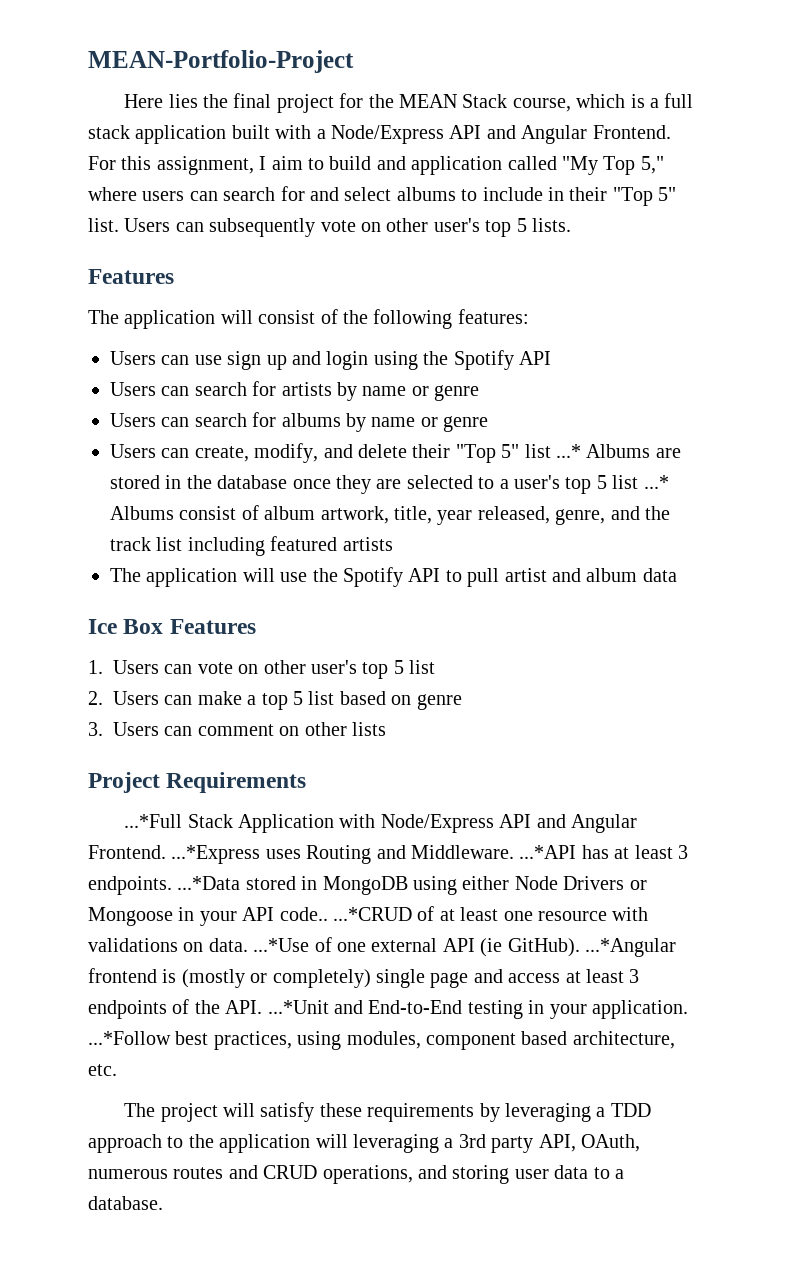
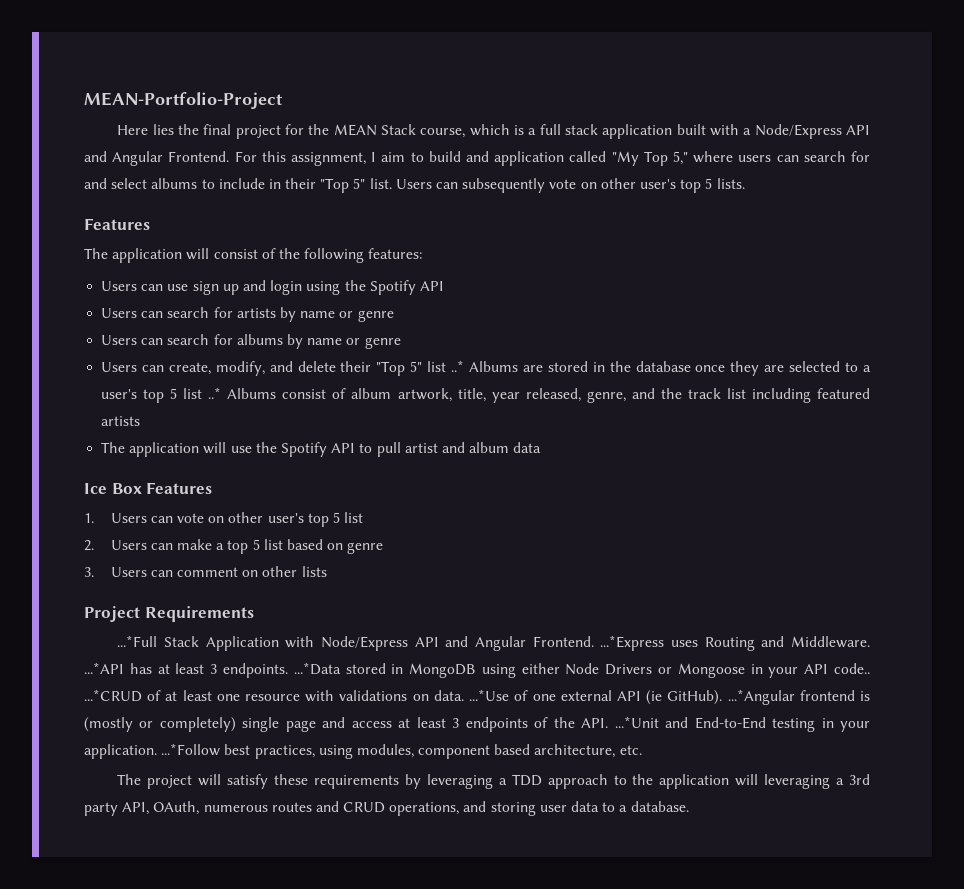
[555,444,581,458] ...* -> [451,360,465,372] ..*
[643,475,669,489] ...* -> [208,387,222,399] ..*

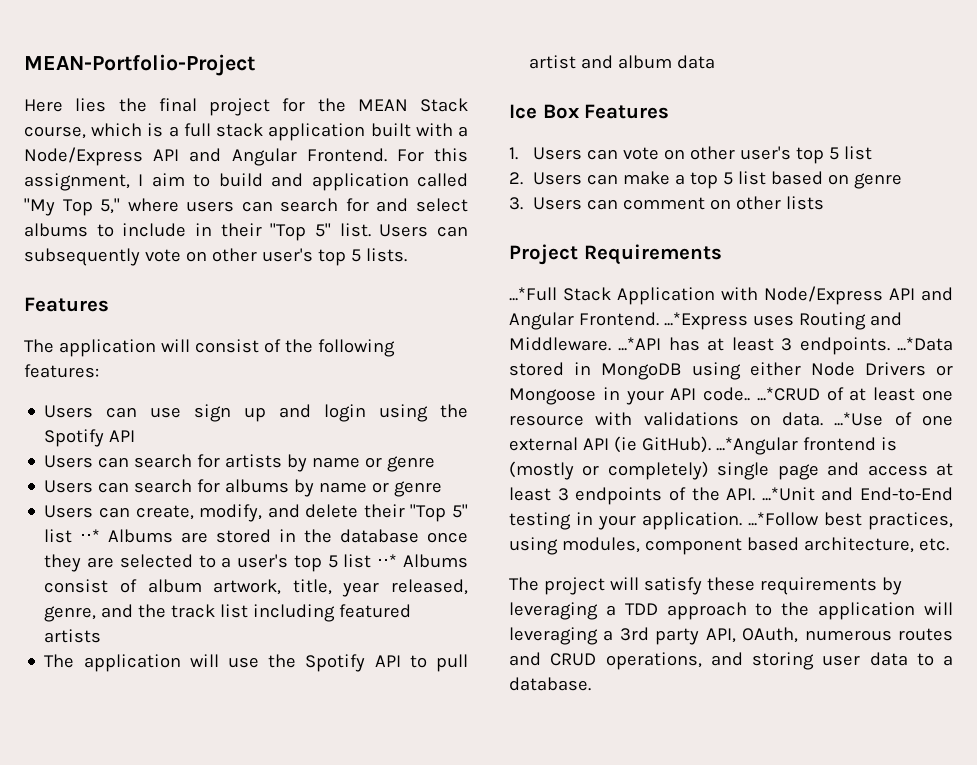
[451,360,465,372] ..* -> [80,529,101,542] ⋅⋅*
[208,387,222,399] ..* -> [377,554,398,567] ⋅⋅*

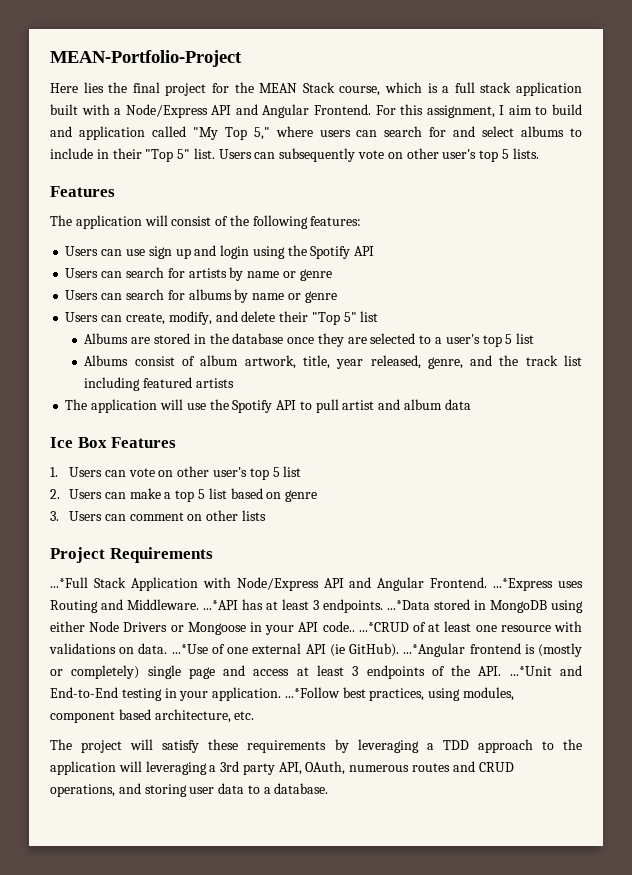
[80,529,101,542] ⋅⋅* -> (379, 316) //
[377,554,398,567] ⋅⋅* -> (535, 338) //

